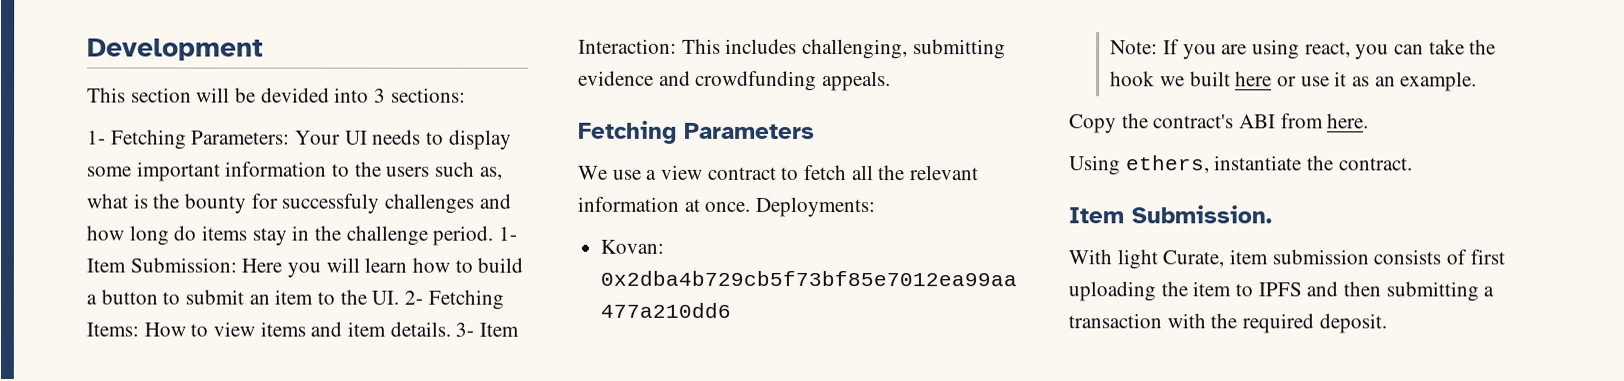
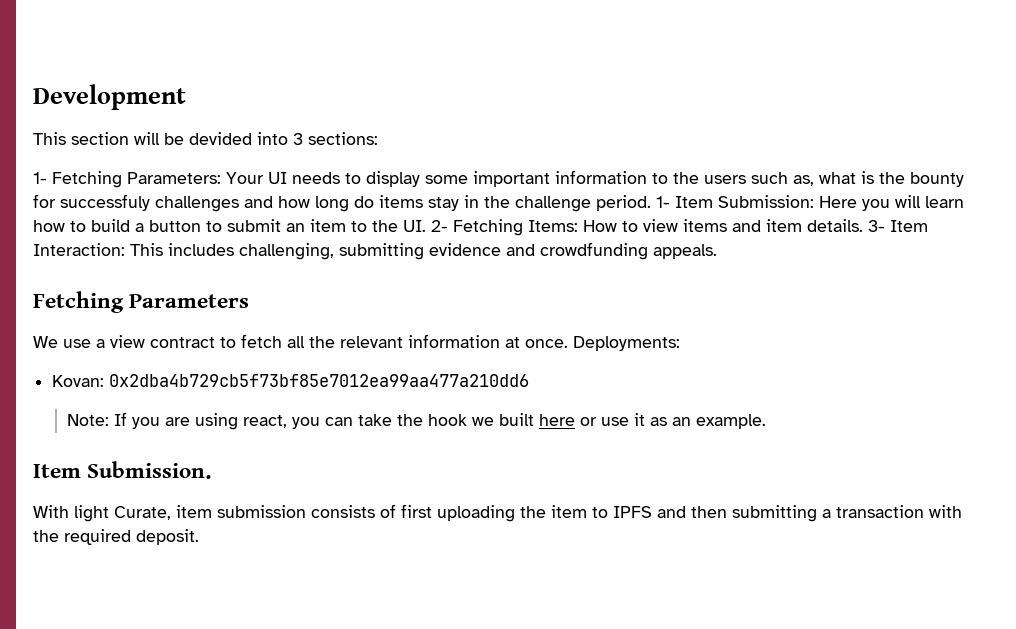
[1069,113,1370,134] [1069,155,1413,176] // Copy the contract's ABI from here. // Using ethers, instantiate the contract. -> (766, 421) none

